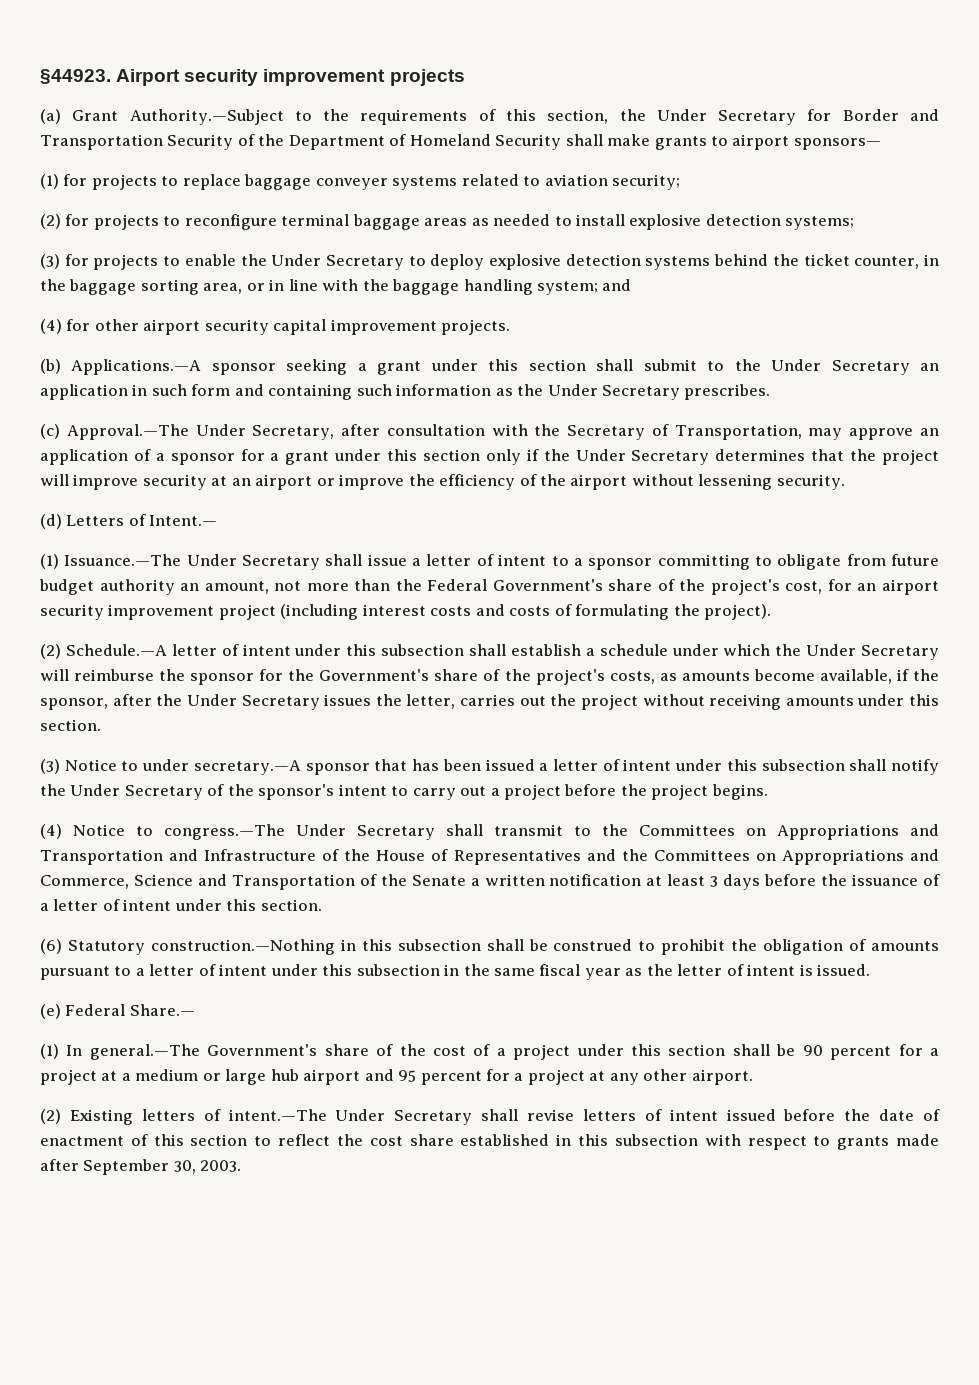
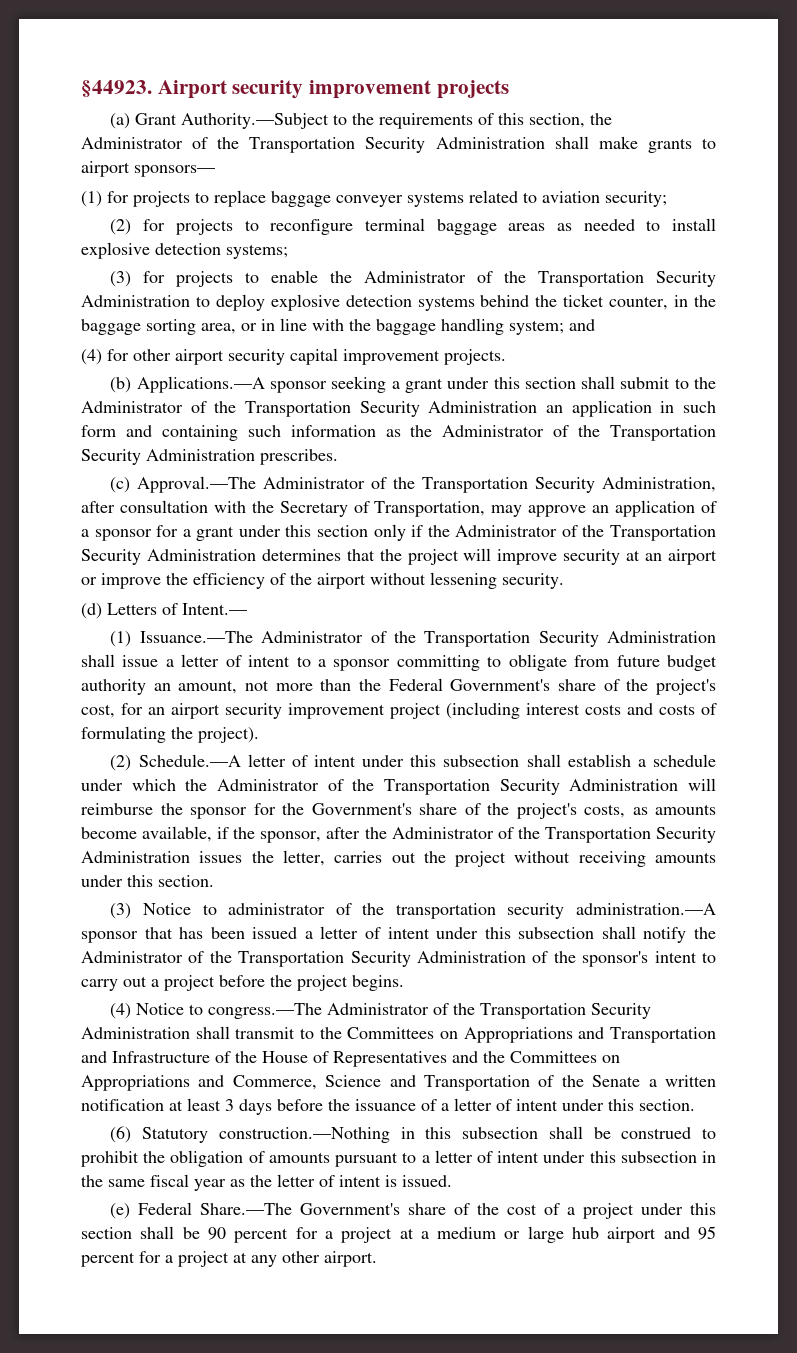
[656,109,940,125] [40,134,562,150] Under Secretary for Border and Transportation Security of the Department of Homeland Security -> [81,137,545,153] Administrator of the Transportation Security Administration
[271,254,404,270] Under Secretary -> [364,271,716,287] [81,295,190,307] Administrator of the Transportation Security Administration
[771,359,910,375] Under Secretary -> [81,401,538,417] Administrator of the Transportation Security Administration
[547,384,771,400] [40,424,335,440] Under Secretary prescribes. // (c) Approval.—The Under Secretary, -> [442,425,716,441] [81,449,338,465] [110,476,716,493] Administrator of the Transportation Security Administration prescribes. // (c) Approval.—The Administrator of the Transportation Security Administration,
[575,449,710,465] Under Secretary -> [455,525,716,541] [81,549,256,565] Administrator of the Transportation Security Administration
[186,554,321,570] Under Secretary -> [261,631,717,647] Administrator of the Transportation Security Administration
[806,644,939,660] Under Secretary -> [217,779,679,795] Administrator of the Transportation Security Administration
[186,694,320,710] Under Secretary -> [391,827,716,843] [81,851,190,863] Administrator of the Transportation Security Administration
[142,759,301,775] under secretary.—A -> [228,903,716,919] administrator of the transportation security administration.—A
[70,784,203,800] Under Secretary -> [81,951,526,967] Administrator of the Transportation Security Administration
[296,824,435,840] Under Secretary -> [327,1003,652,1019] [81,1027,190,1039] Administrator of the Transportation Security Administration
[129,1004,195,1016] [40,1044,200,1060] Share.— // (1) In general.—The -> [200,1203,293,1215] Share.—The
[40,1109,940,1125] [40,1134,940,1150] [40,1159,242,1175] // (2) Existing letters of intent.—The Under Secretary shall revise letters of intent issued before the date of enactment of this section to reflect the cost share established in this subsection with respect to grants made after September 30, 2003. -> (377, 1259) none

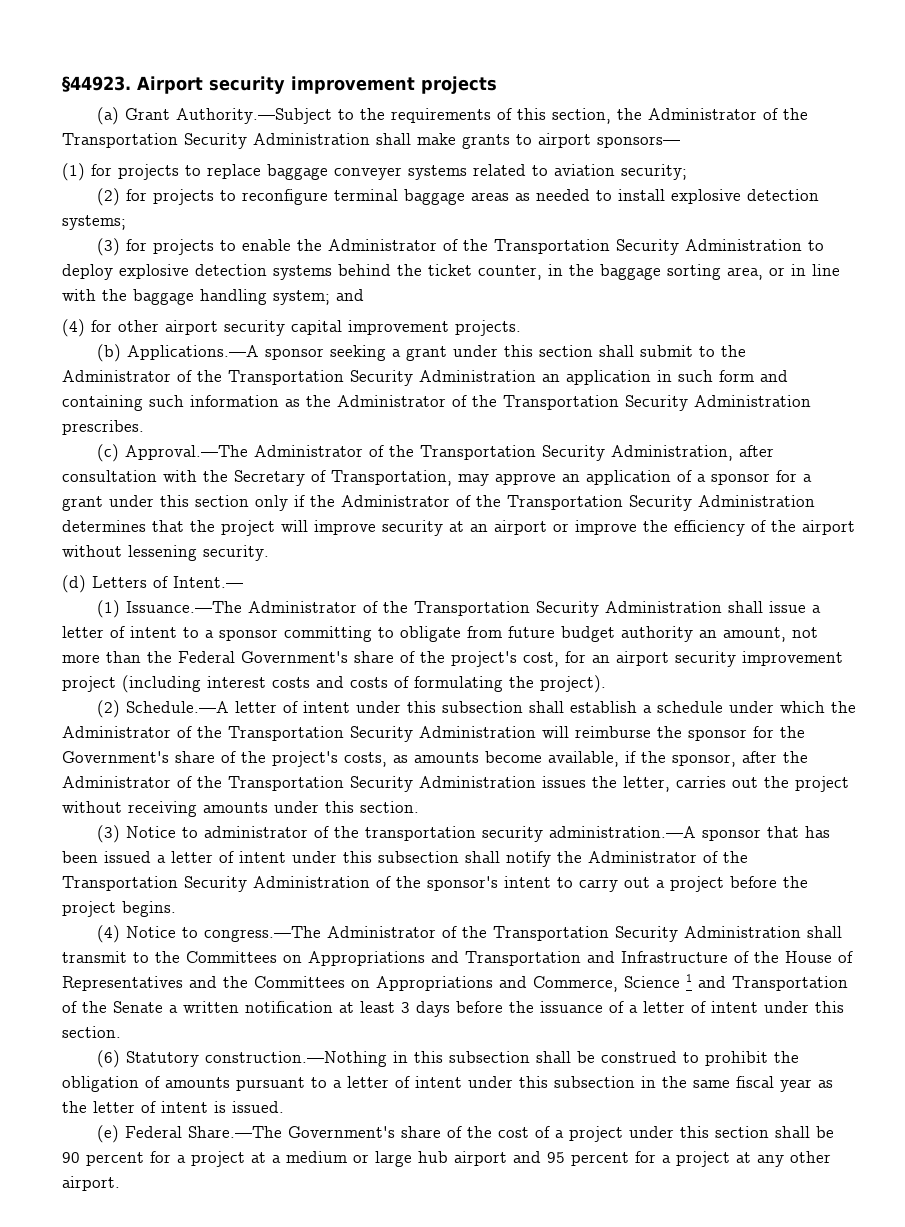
(382, 1081) none -> [686,974,692,982] 1

